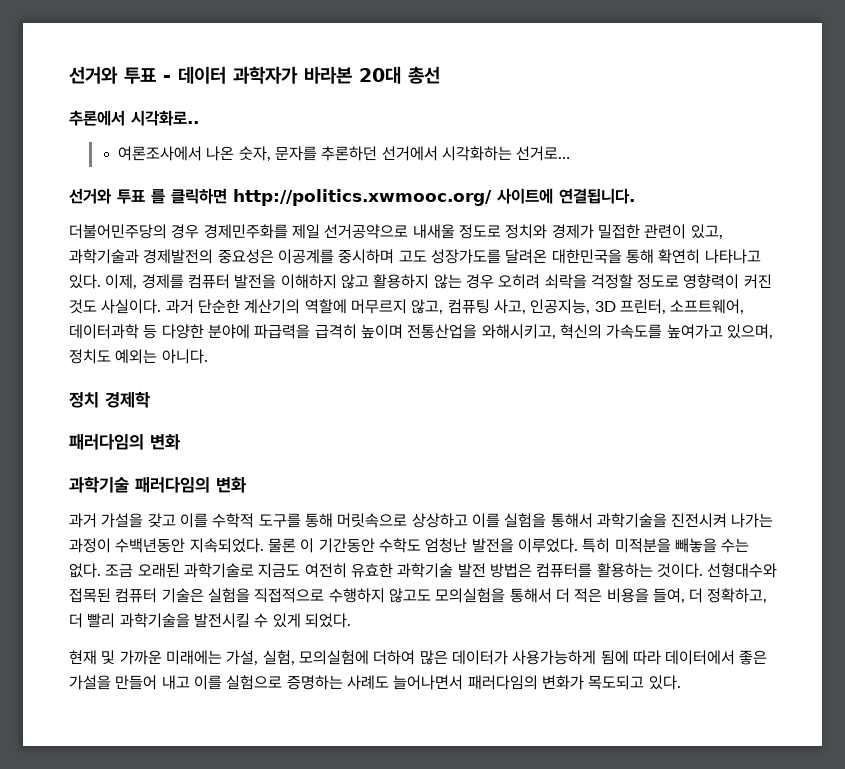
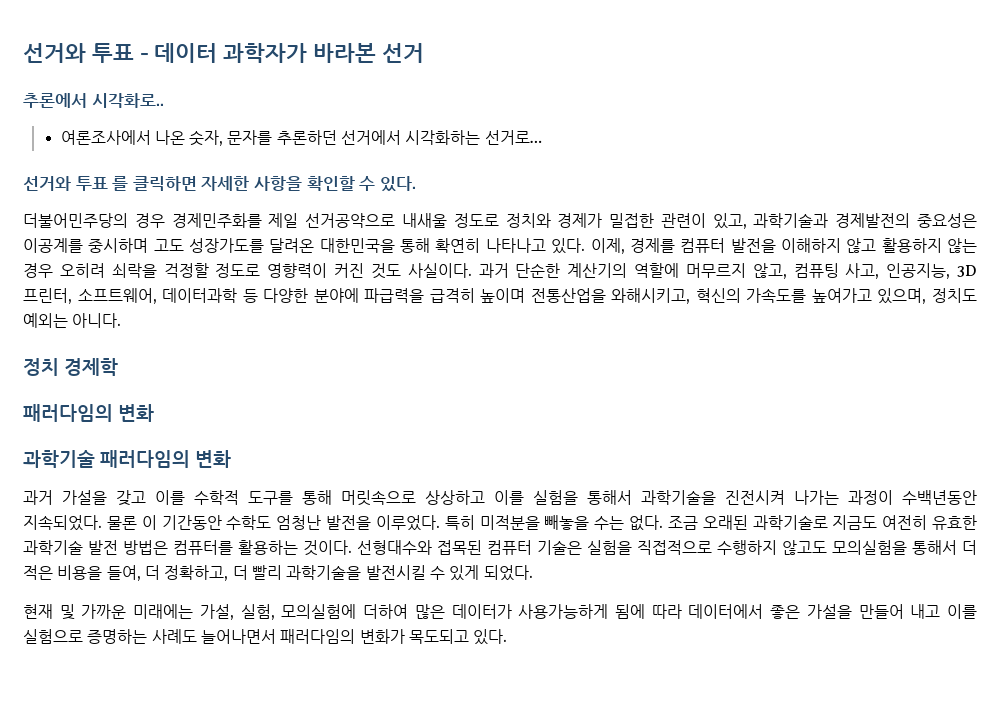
[359,66,440,84] 20대 총선 -> [381,43,424,63] 선거
[233,188,635,206] http://politics.xwmooc.org/ 사이트에 연결됩니다. -> [201,176,416,192] 자세한 사항을 확인할 수 있다.

